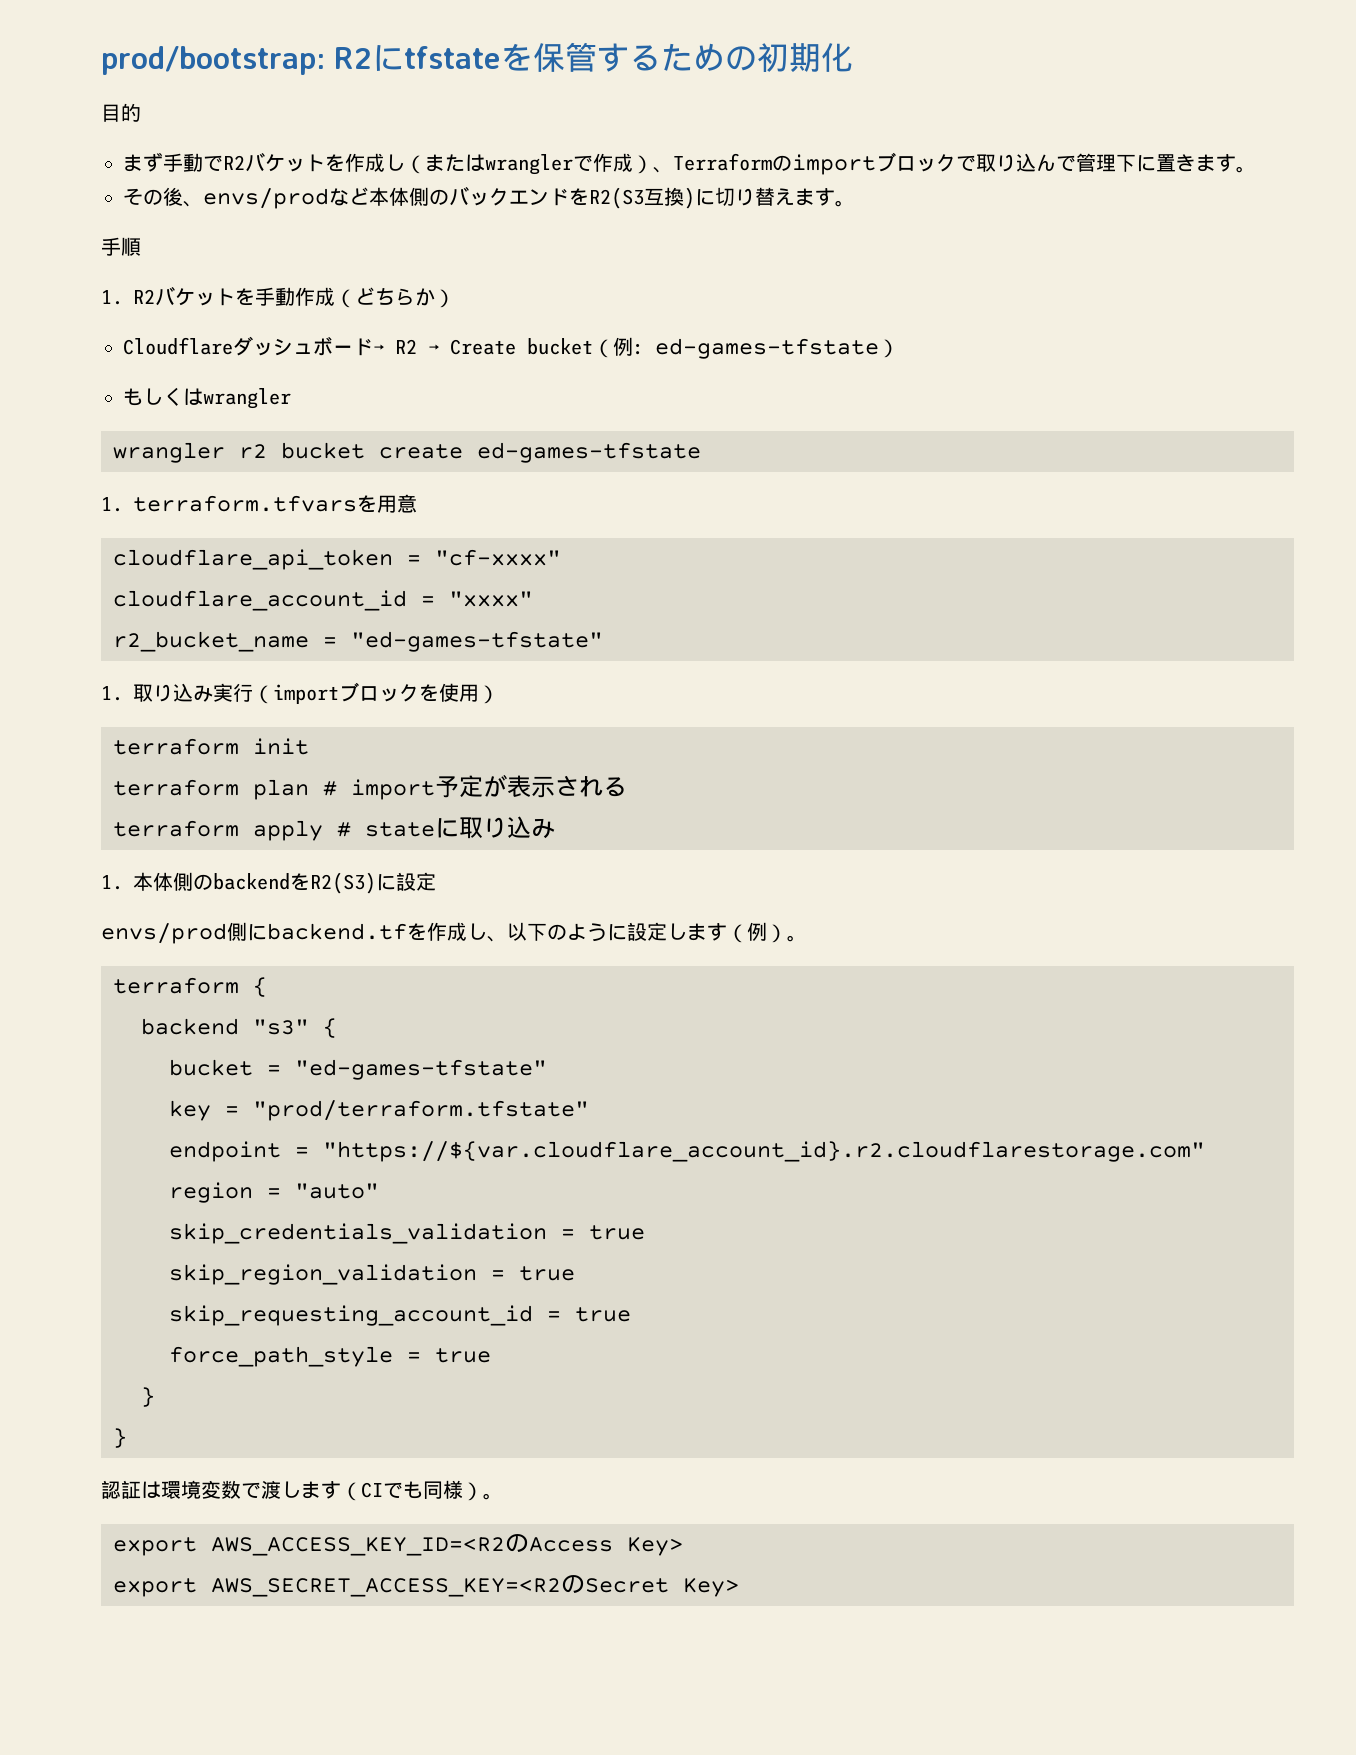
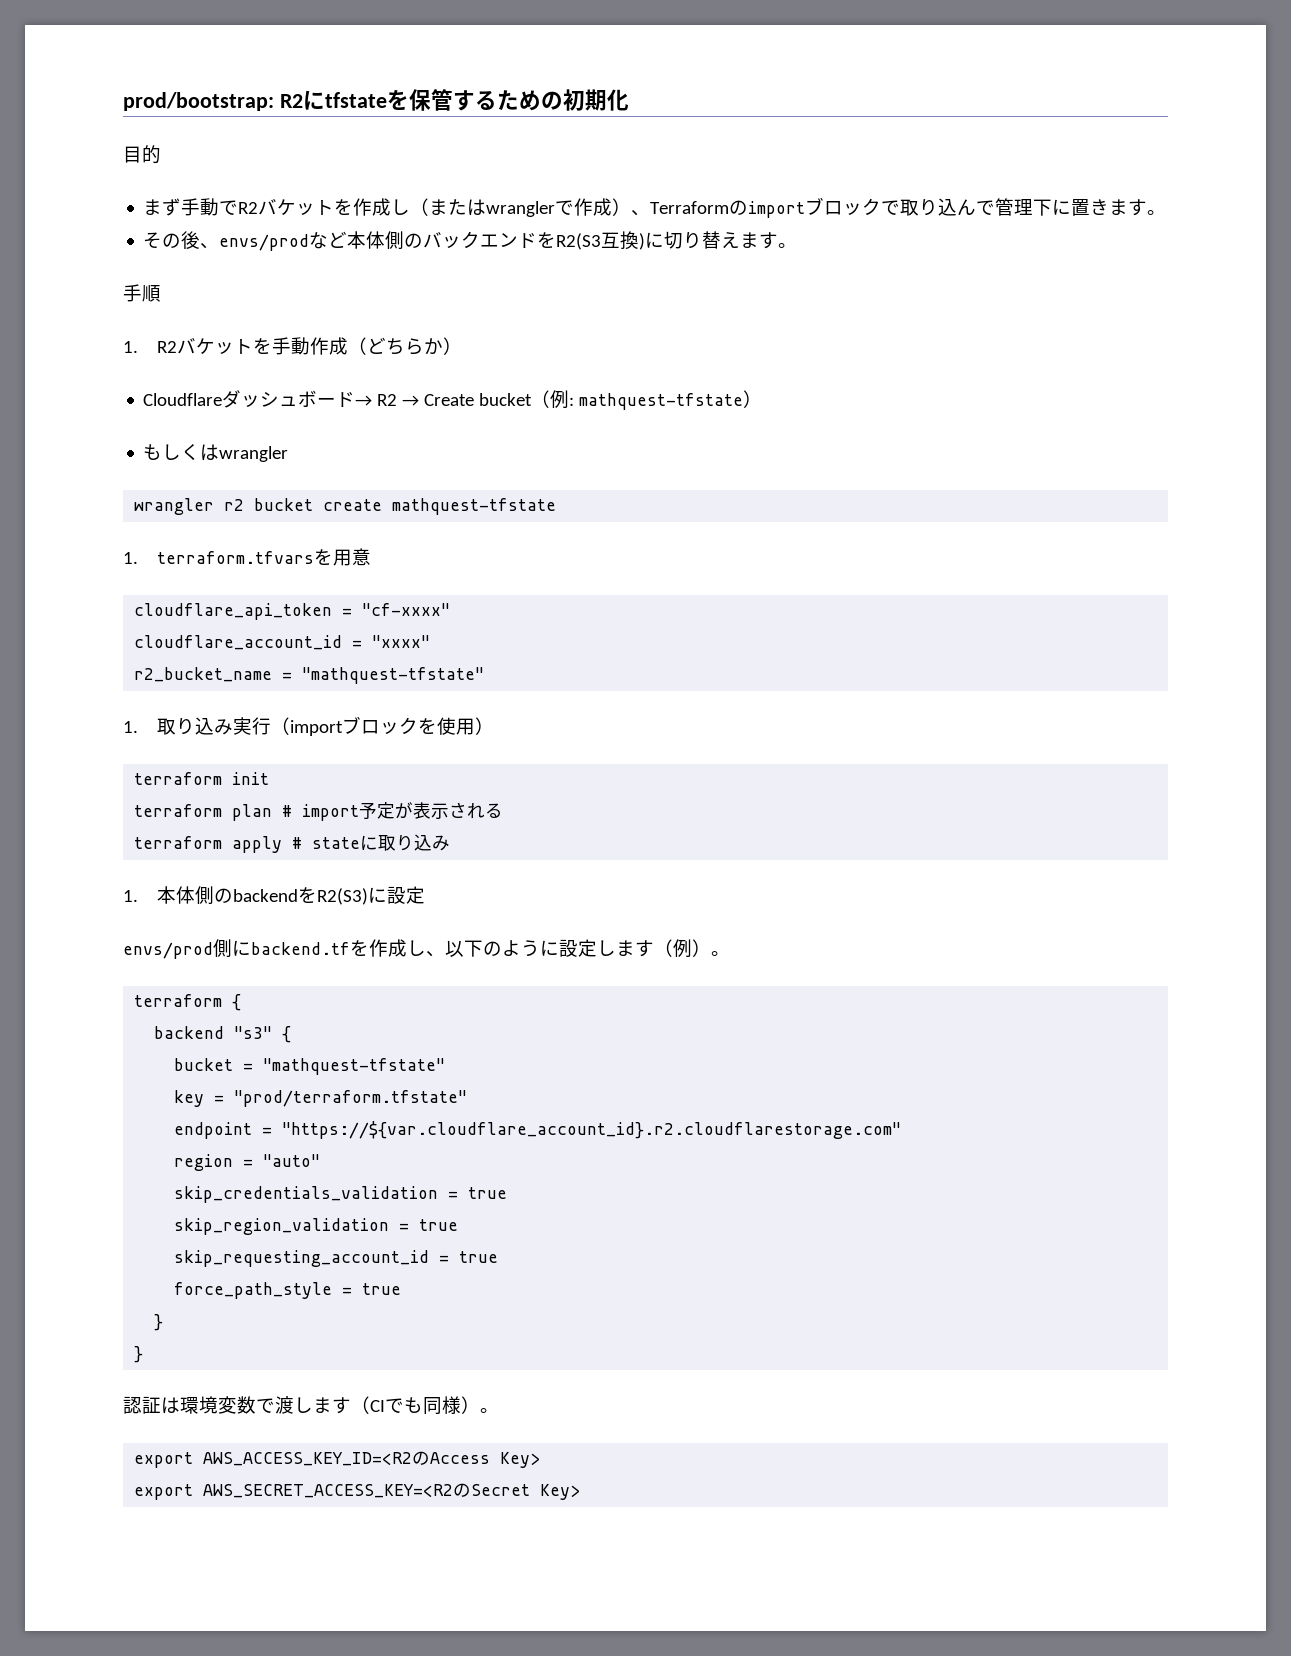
[655,338,879,359] ed-games-tfstate -> [579,393,744,410] mathquest-tfstate
[477,442,701,463] ed-games-tfstate -> [392,498,557,515] mathquest-tfstate
[351,631,603,652] "ed-games-tfstate" -> [302,667,485,684] "mathquest-tfstate"
[295,1059,547,1080] "ed-games-tfstate" -> [263,1058,446,1075] "mathquest-tfstate"

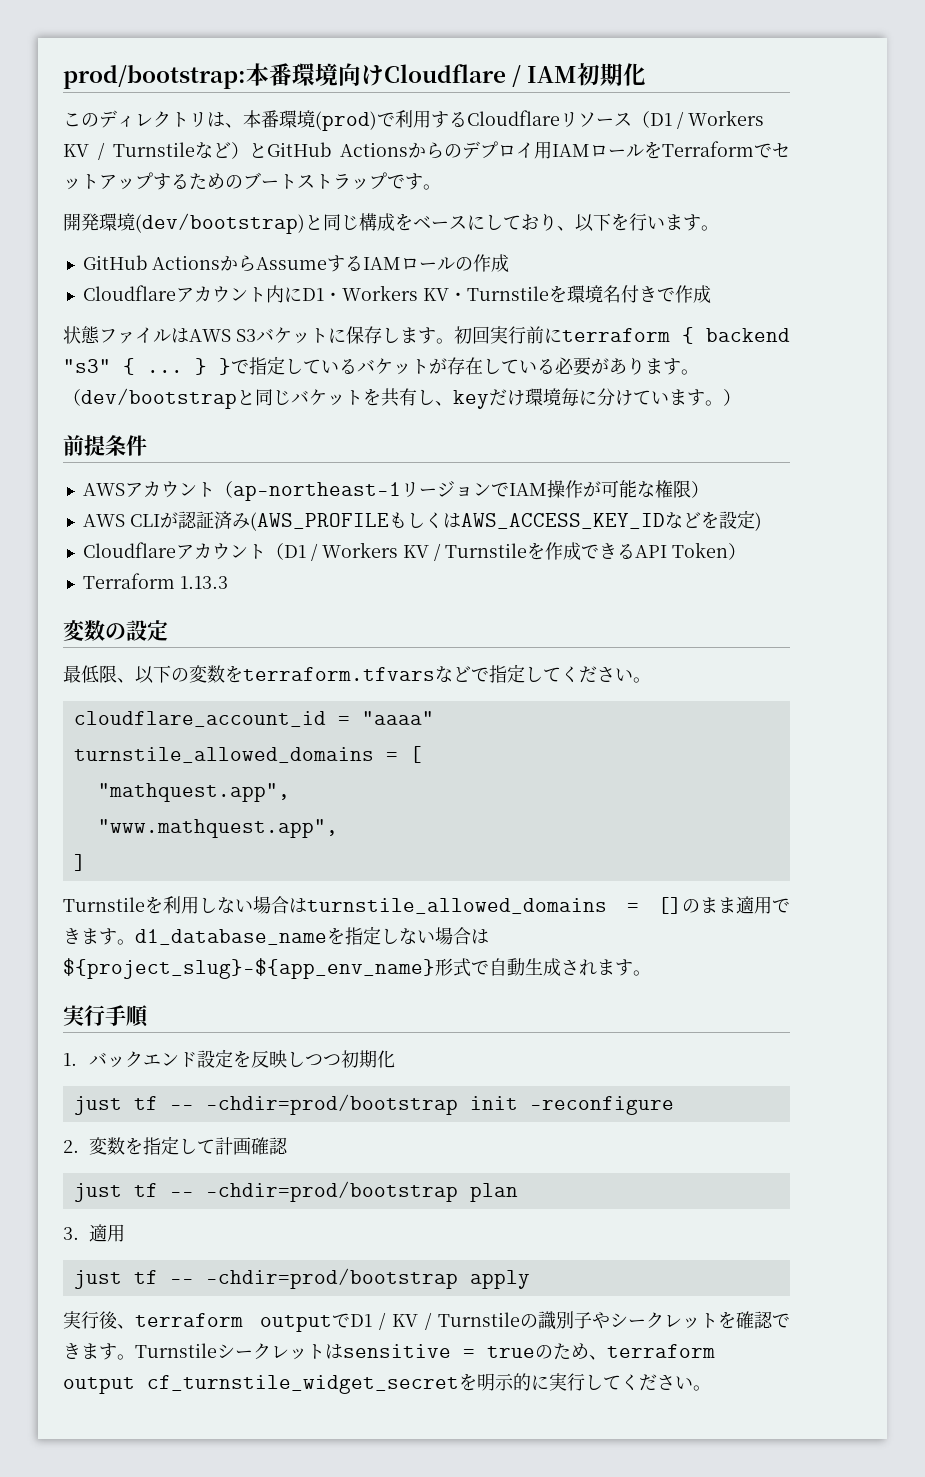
[279,89,629,111] [123,145,161,164] [143,197,1167,218] [143,231,798,251] [123,284,161,302] [123,337,463,355] [143,390,763,410] [143,444,289,462] [134,498,557,515] [123,548,372,566] [134,603,451,620] [134,635,431,650] [134,667,485,684] [123,716,495,736] [134,772,270,785] [134,802,504,821] [134,834,451,853] [123,886,426,905] [123,939,730,959] [134,994,242,1011] [154,1026,292,1043] [174,1058,446,1075] [174,1090,468,1107] [174,1121,902,1139] [174,1154,321,1171] [174,1186,508,1203] [174,1218,459,1235] [174,1250,499,1267] [174,1282,402,1299] [154,1314,164,1331] [134,1346,144,1363] [123,1396,499,1415] [134,1451,541,1468] [134,1483,581,1500] R2にtfstateを保管するための初期化 // 目的 // まず手動でR2バケットを作成し（またはwranglerで作成）、Terraformのimportブロックで取り込んで管理下に置きます。 // その後、envs/prodなど本体側のバックエンドをR2(S3互換)に切り替えます。 // 手順 // 1. R2バケットを手動作成（どちらか） // Cloudflareダッシュボード→ R2 → Create bucket（例: mathquest-tfstate） // もしくはwrangler // wrangler r2 bucket create mathquest-tfstate // 1. terraform.tfvarsを用意 // cloudflare_api_token = "cf-xxxx" // cloudflare_account_id = "xxxx" // r2_bucket_name = "mathquest-tfstate" // 1.取り込み実行（importブロックを使用） // terraform init // terraform plan # import予定が表示される // terraform apply # stateに取り込み // 1.本体側のbackendをR2(S3)に設定 // envs/prod側にbackend.tfを作成し、以下のように設定します（例）。 // terraform { // backend "s3" { // bucket = "mathquest-tfstate" // key = "prod/terraform.tfstate" // endpoint = "https://${var.cloudflare_account_id}.r2.cloudflarestorage.com" // region = "auto" // skip_credentials_validation = true // skip_region_validation = true // skip_requesting_account_id = true // force_path_style = true // } // } // 認証は環境変数で渡します（CIでも同様）。 // export AWS_ACCESS_KEY_ID=<R2のAccess Key> // export AWS_SECRET_ACCESS_KEY=<R2のSecret Key> -> [246,63,647,87] [63,110,764,131] [63,141,790,160] [63,172,441,190] [63,213,719,234] [82,254,509,272] [82,285,711,303] [63,326,790,344] [63,356,699,376] [63,388,741,409] [63,435,147,456] [82,480,709,501] [82,510,762,531] [82,542,746,561] [82,573,228,589] [63,620,168,641] [63,664,651,684] [73,711,434,727] [73,746,422,763] [97,783,290,802] [97,819,338,838] [73,854,86,871] [63,896,790,914] [63,926,489,945] [63,958,651,979] [63,1005,148,1027] [63,1049,395,1068] [73,1094,674,1115] [63,1136,288,1155] [73,1181,518,1202] [63,1224,125,1242] [73,1268,530,1289] [63,1311,790,1332] [63,1343,715,1360] [63,1373,711,1394] 本番環境向けCloudflare / IAM初期化 // このディレクトリは、本番環境(prod)で利用するCloudflareリソース（D1 / Workers KV / Turnstileなど）とGitHub Actionsからのデプロイ用IAMロールをTerraformでセットアップするためのブートストラップです。 // 開発環境(dev/bootstrap)と同じ構成をベースにしており、以下を行います。 // GitHub ActionsからAssumeするIAMロールの作成 // Cloudflareアカウント内にD1・Workers KV・Turnstileを環境名付きで作成 // 状態ファイルはAWS S3バケットに保存します。初回実行前にterraform { backend "s3" { ... } }で指定しているバケットが存在している必要があります。（dev/bootstrapと同じバケットを共有し、keyだけ環境毎に分けています。） // 前提条件 // AWSアカウント（ap-northeast-1リージョンでIAM操作が可能な権限） // AWS CLIが認証済み(AWS_PROFILEもしくはAWS_ACCESS_KEY_IDなどを設定) // Cloudflareアカウント（D1 / Workers KV / Turnstileを作成できるAPI Token） // Terraform 1.13.3 // 変数の設定 // 最低限、以下の変数をterraform.tfvarsなどで指定してください。 // cloudflare_account_id = "aaaa" // turnstile_allowed_domains = [ // "mathquest.app", // "www.mathquest.app", // ] // Turnstileを利用しない場合はturnstile_allowed_domains = []のまま適用できます。d1_database_nameを指定しない場合は${project_slug}-${app_env_name}形式で自動生成されます。 // 実行手順 // 1.バックエンド設定を反映しつつ初期化 // just tf -- -chdir=prod/bootstrap init -reconfigure // 2.変数を指定して計画確認 // just tf -- -chdir=prod/bootstrap plan // 3.適用 // just tf -- -chdir=prod/bootstrap apply // 実行後、terraform outputでD1 / KV / Turnstileの識別子やシークレットを確認できます。Turnstileシークレットはsensitive = trueのため、terraform output cf_turnstile_widget_secretを明示的に実行してください。

